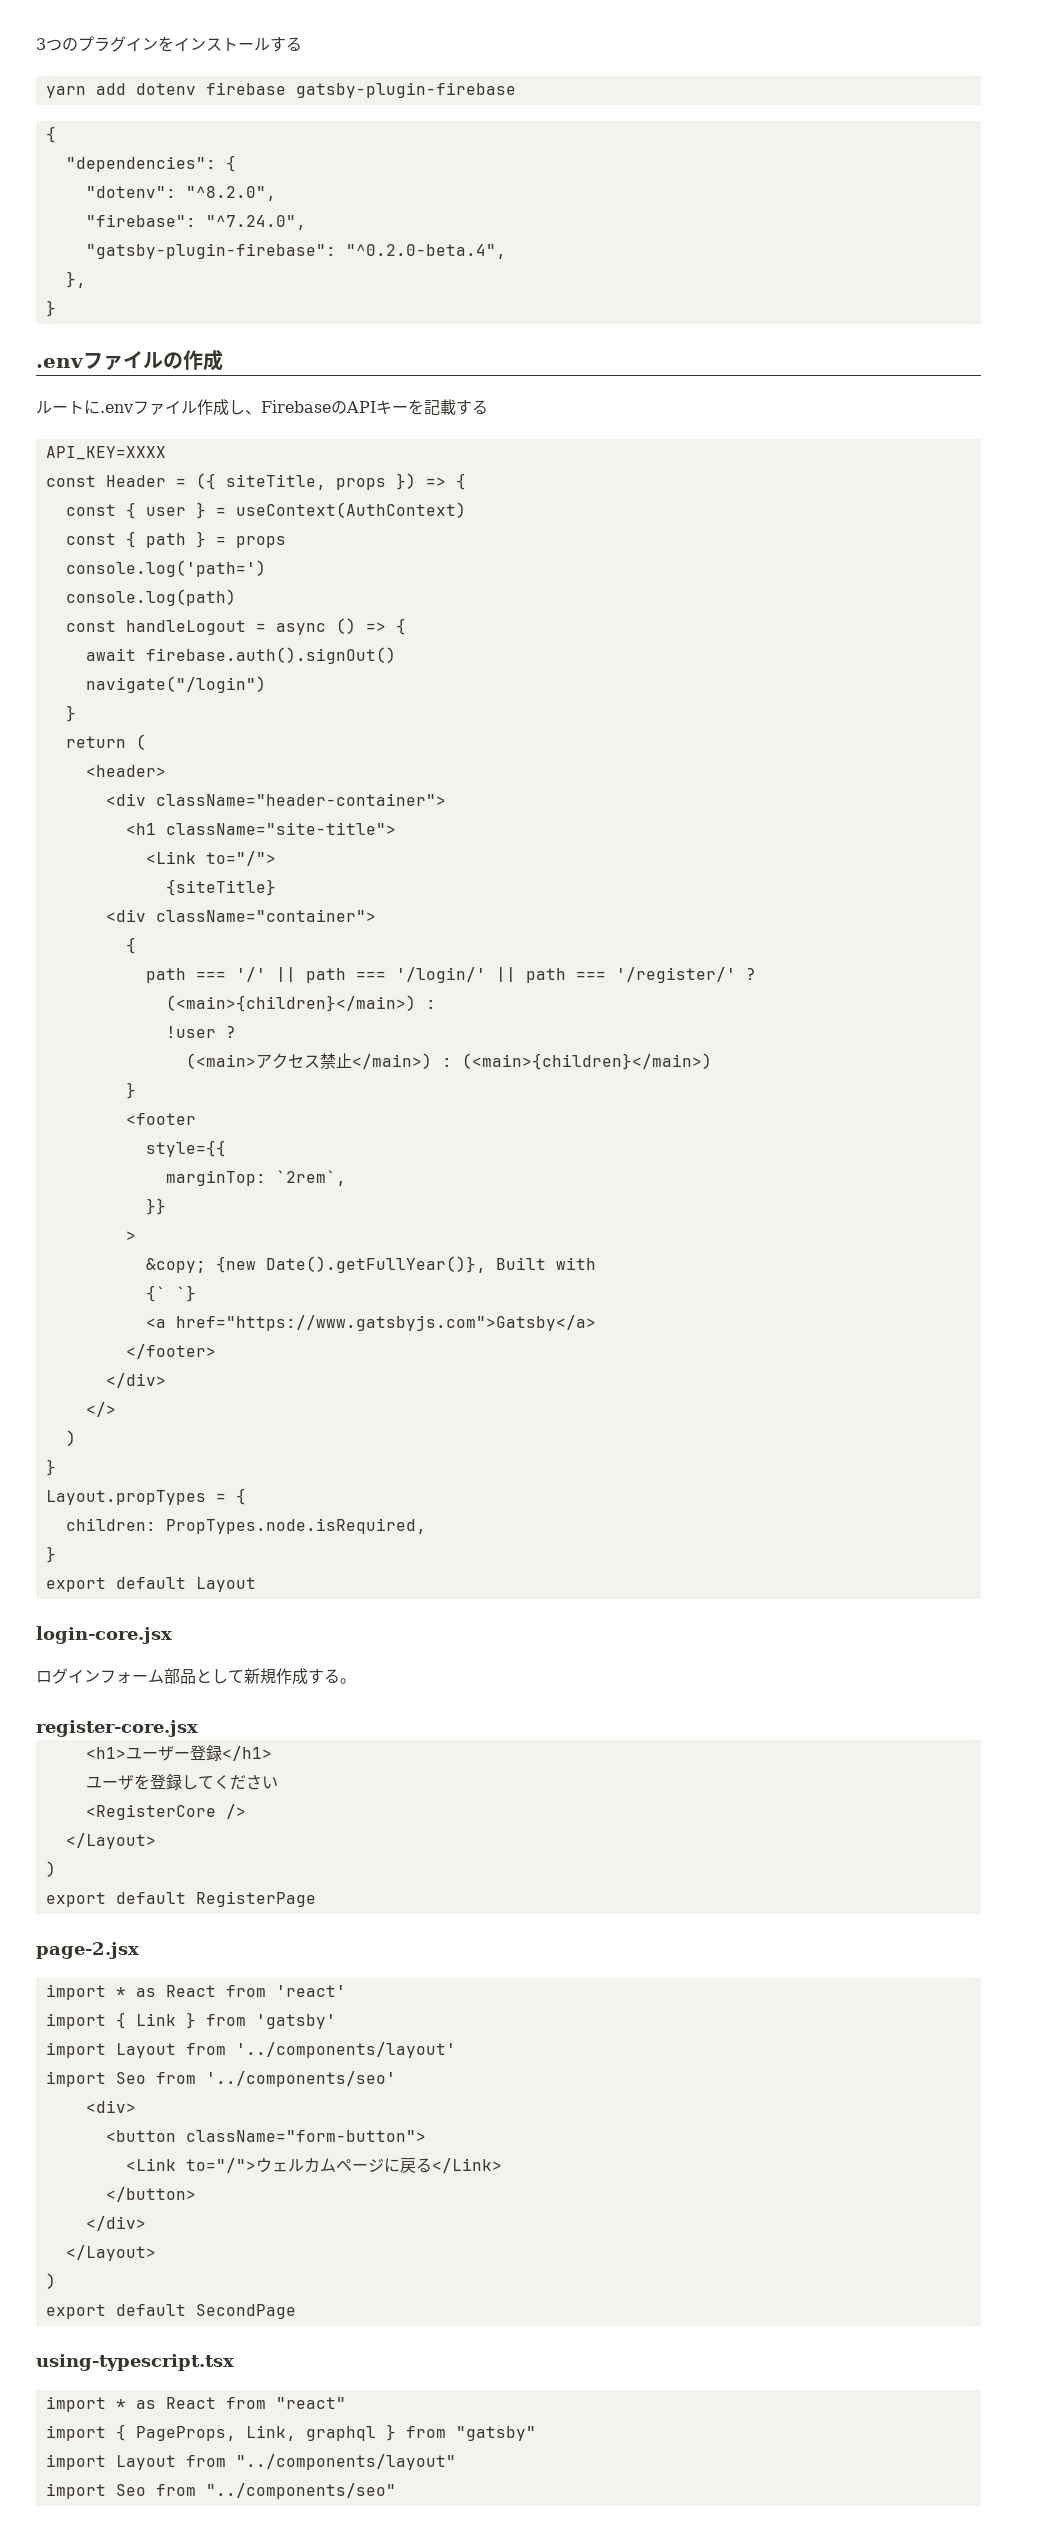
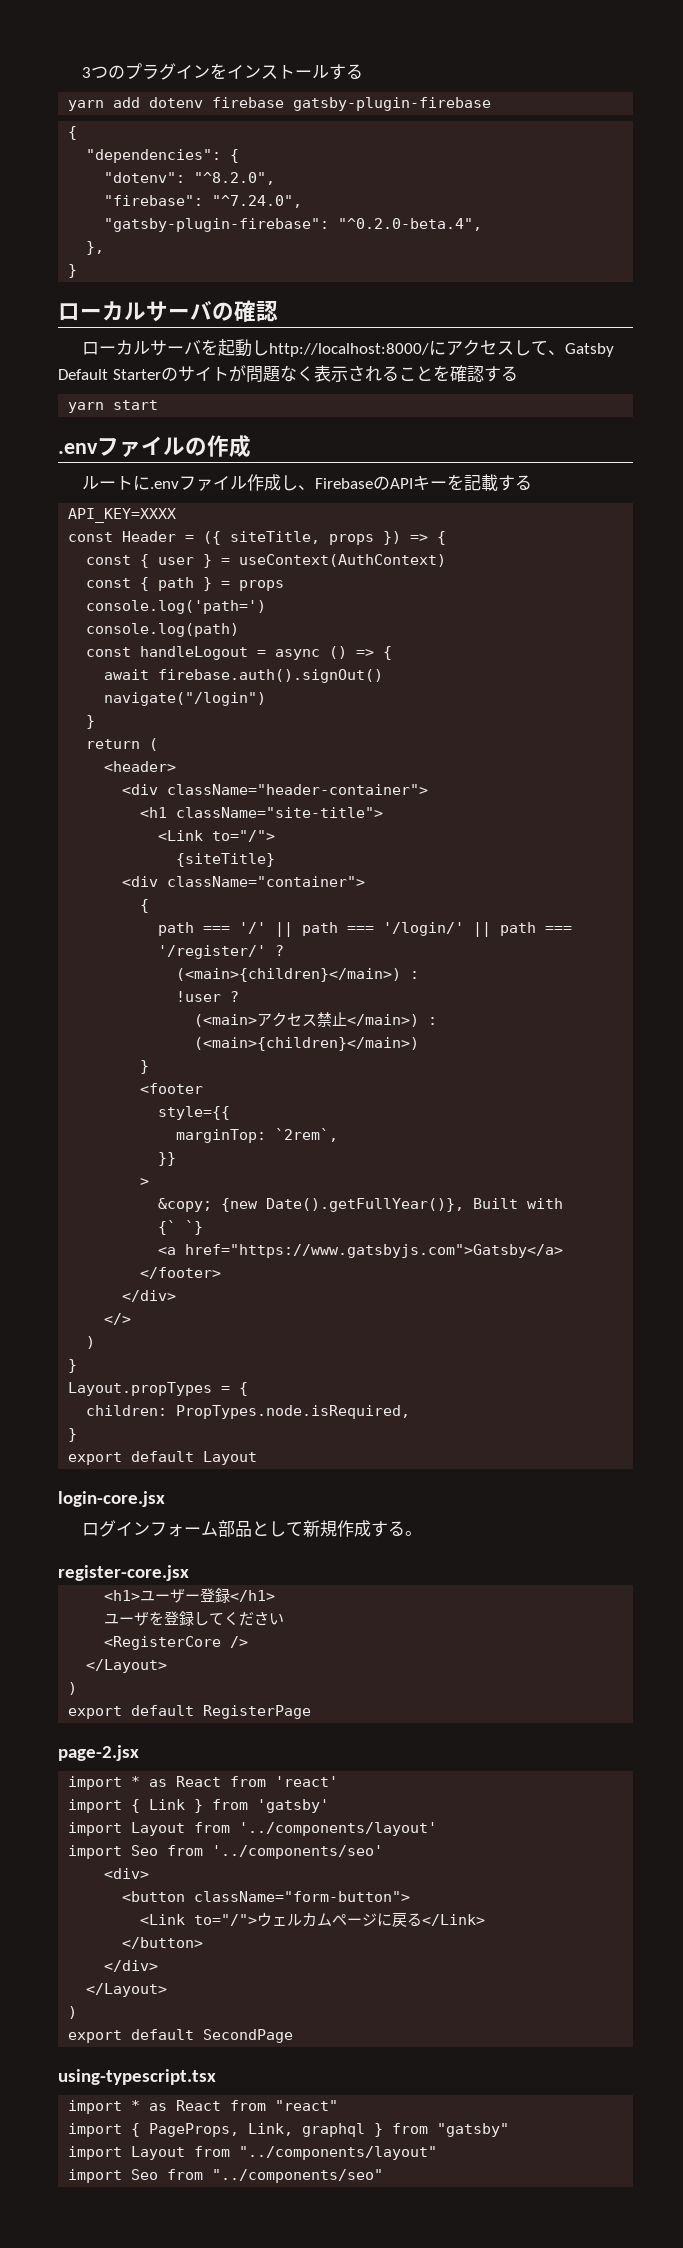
(56, 308) none -> [58,300,278,322] [82,339,615,357] [58,365,518,383] [68,400,159,413] // ローカルサーバの確認 // ローカルサーバを起動しhttp://localhost:8000/にアクセスして、Gatsby Default Starterのサイトが問題なく表示されることを確認する // yarn start

